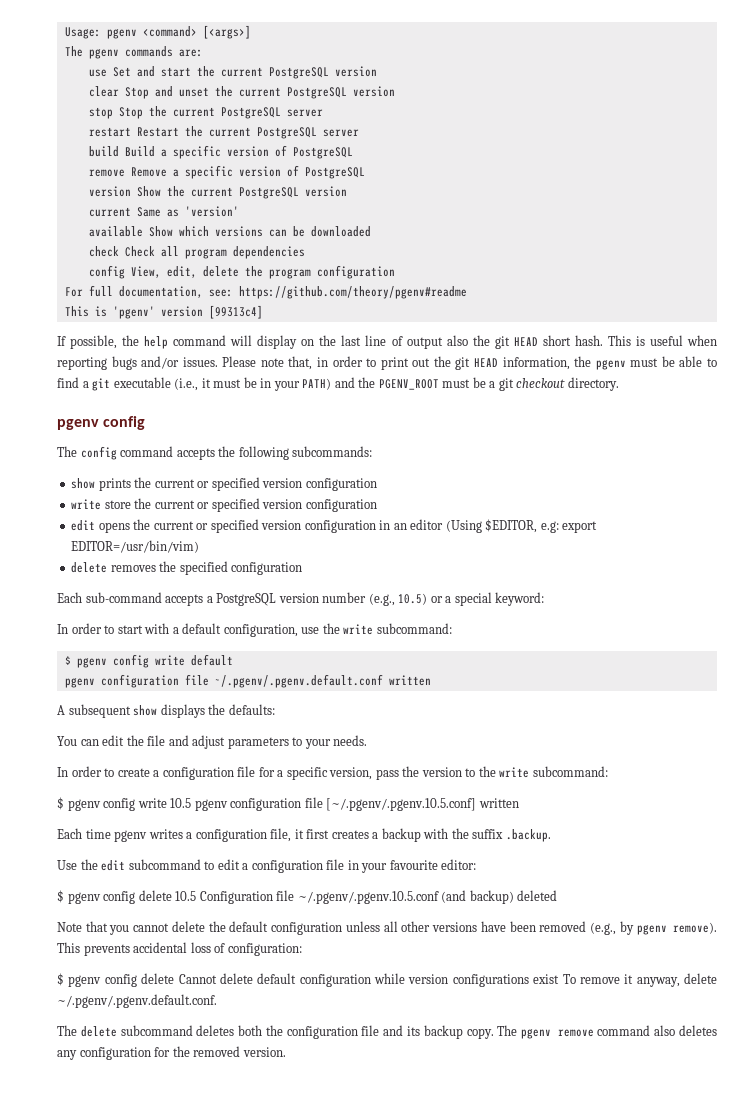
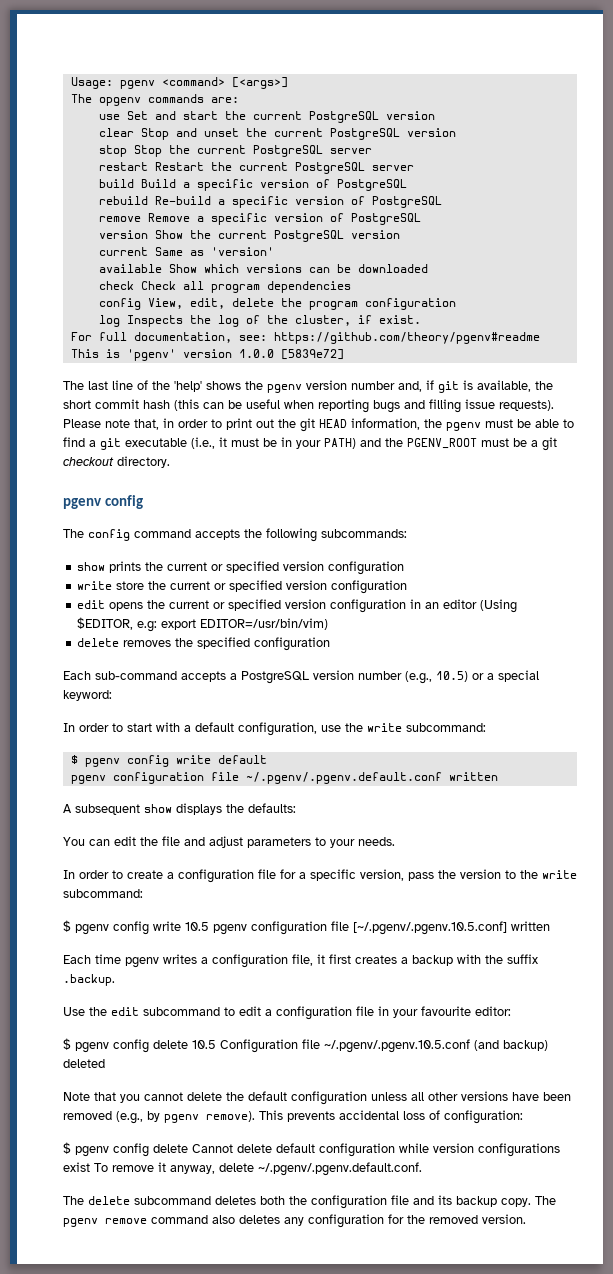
[88,49,119,59] pgenv -> [98,97,141,106] opgenv
(353, 153) none -> [98,196,442,208] // rebuild Re-build a specific version of PostgreSQL
(395, 272) none -> [98,315,421,327] // log Inspects the log of the cluster, if exist.
[208,305,263,319] [57,335,717,349] [57,356,218,370] [99313c4] // If possible, the help command will display on the last line of output also the git HEAD short hash. This is useful when reporting bugs and/or issues. -> [238,349,344,360] [63,380,553,393] [63,399,554,413] 1.0.0 [5839e72] // The last line of the 'help' shows the pgenv version number and, if git is available, the short commit hash (this can be useful when reporting bugs and filling issue requests).

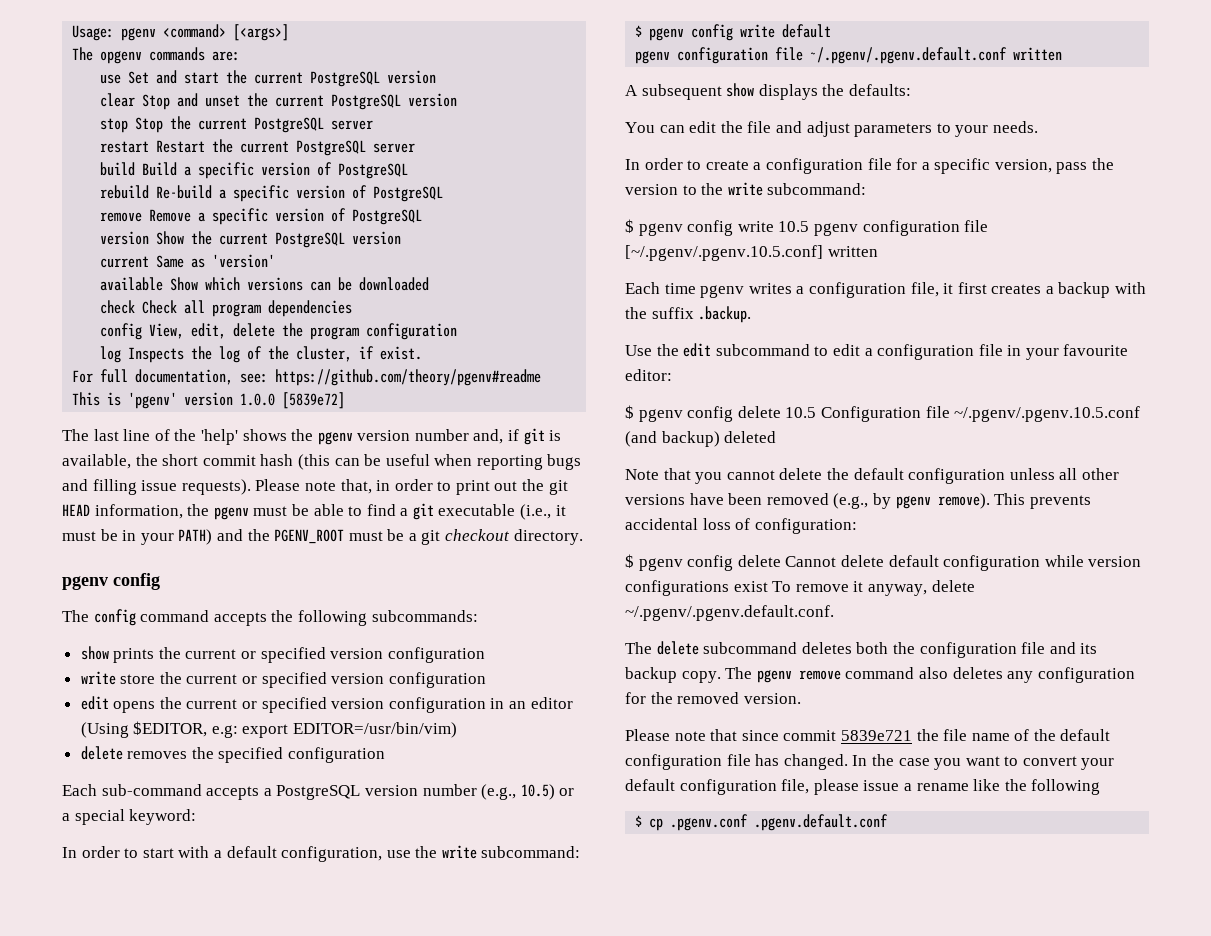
(526, 1219) none -> [625,729,1111,741] [625,754,1115,770] [625,779,1101,795] [635,814,889,831] // Please note that since commit 5839e721 the file name of the default configuration file has changed. In the case you want to convert your default configuration file, please issue a rename like the following // $ cp .pgenv.conf .pgenv.default.conf

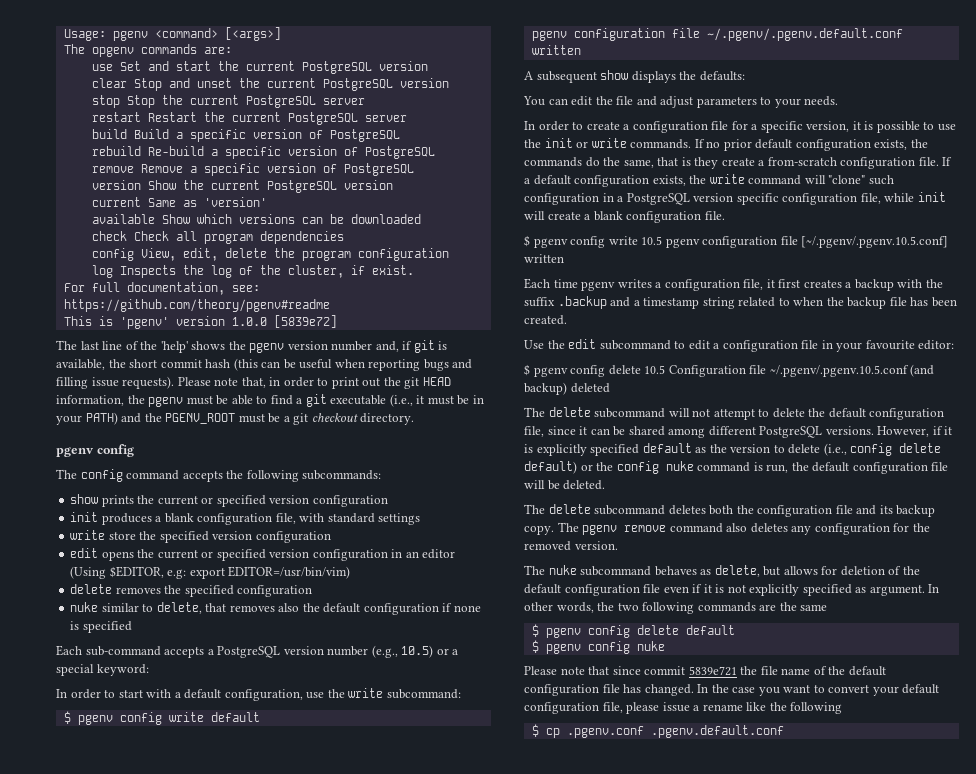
(485, 655) none -> [70,512,421,525] // init produces a blank configuration file, with standard settings
[186,674,258,684] current or -> (157, 535) none
(386, 755) none -> [70,602,481,615] [70,621,132,633] // nuke similar to delete, that removes also the default configuration if none is specified
[1056,158,1115,174] [625,182,867,196] pass the version to the write subcommand: -> [852,121,956,133] [524,138,928,151] [524,157,953,169] [524,174,894,187] [524,192,946,205] [524,211,725,223] it is possible to use the init or write commands. If no prior default configuration exists, the commands do the same, that is they create a from-scratch configuration file. If a default configuration exists, the write command will "clone" such configuration in a PostgreSQL version specific configuration file, while init will create a blank configuration file.
[698,306,752,323] .backup. -> [557,296,957,309] [524,315,567,325] .backup and a timestamp string related to when the backup file has been created.
[625,468,1119,484] [625,493,1091,509] [625,518,857,534] [625,554,1142,571] [625,580,975,596] [625,605,834,621] Note that you cannot delete the default configuration unless all other versions have been removed (e.g., by pgenv remove). This prevents accidental loss of configuration: // $ pgenv config delete Cannot delete default configuration while version configurations exist To remove it anyway, delete ~/.pgenv/.pgenv.default.conf. -> [524,407,945,420] [524,426,953,438] [524,443,942,456] [524,461,949,474] [524,480,606,490] The delete subcommand will not attempt to delete the default configuration file, since it can be shared among different PostgreSQL versions. However, if it is explicitly specified default as the version to delete (i.e., config delete default) or the config nuke command is run, the default configuration file will be deleted.
(801, 698) none -> [524,565,920,577] [524,584,940,596] [524,602,828,614] [531,624,735,638] [531,640,665,654] // The nuke subcommand behaves as delete, but allows for deletion of the default configuration file even if it is not explicitly specified as argument. In other words, the two following commands are the same // $ pgenv config delete default // $ pgenv config nuke

